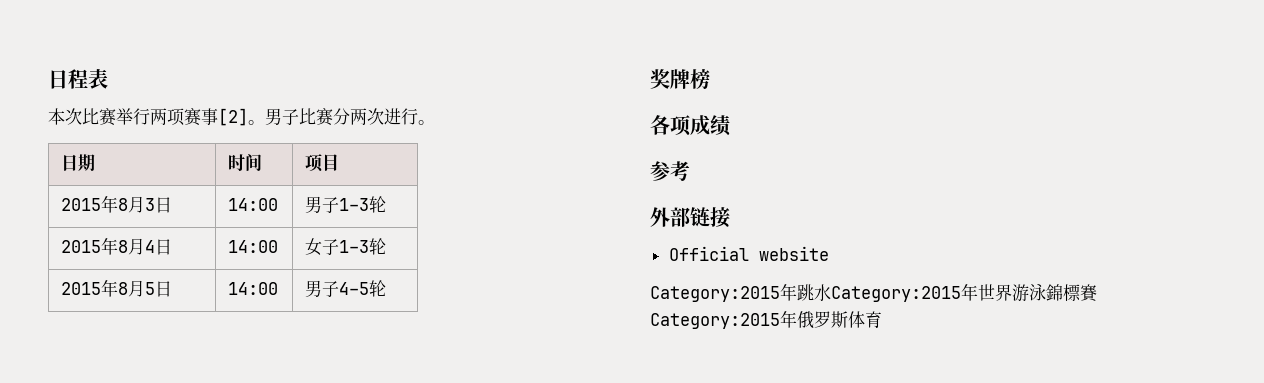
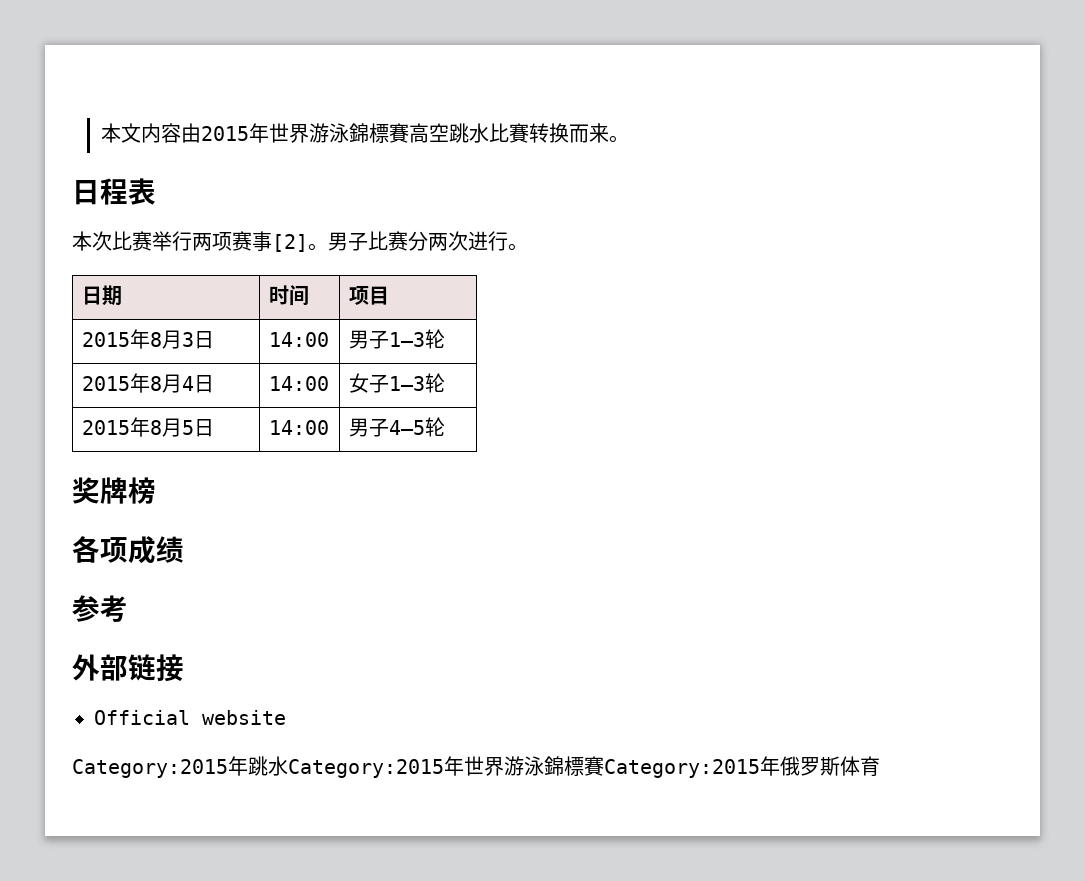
(48, 79) none -> [100,123,629,143] 本文内容由2015年世界游泳錦標賽高空跳水比賽转换而来。 //

